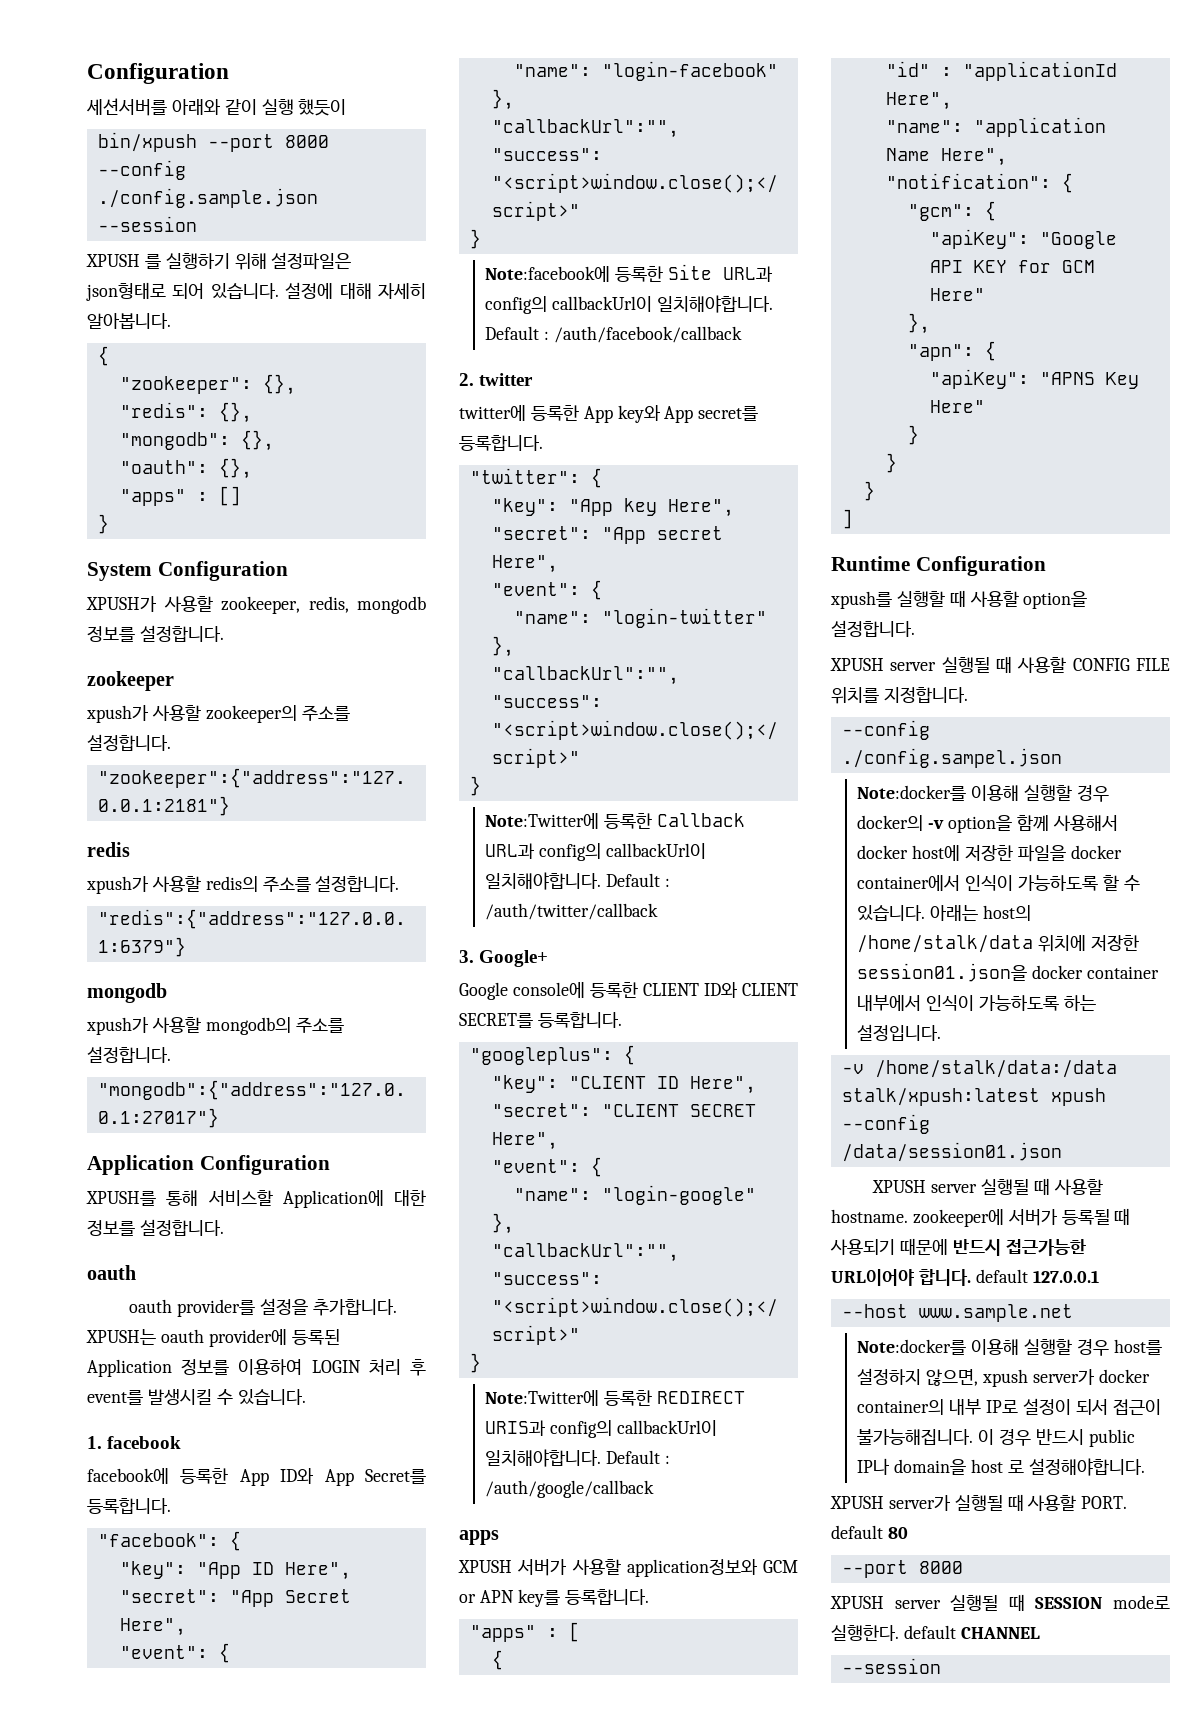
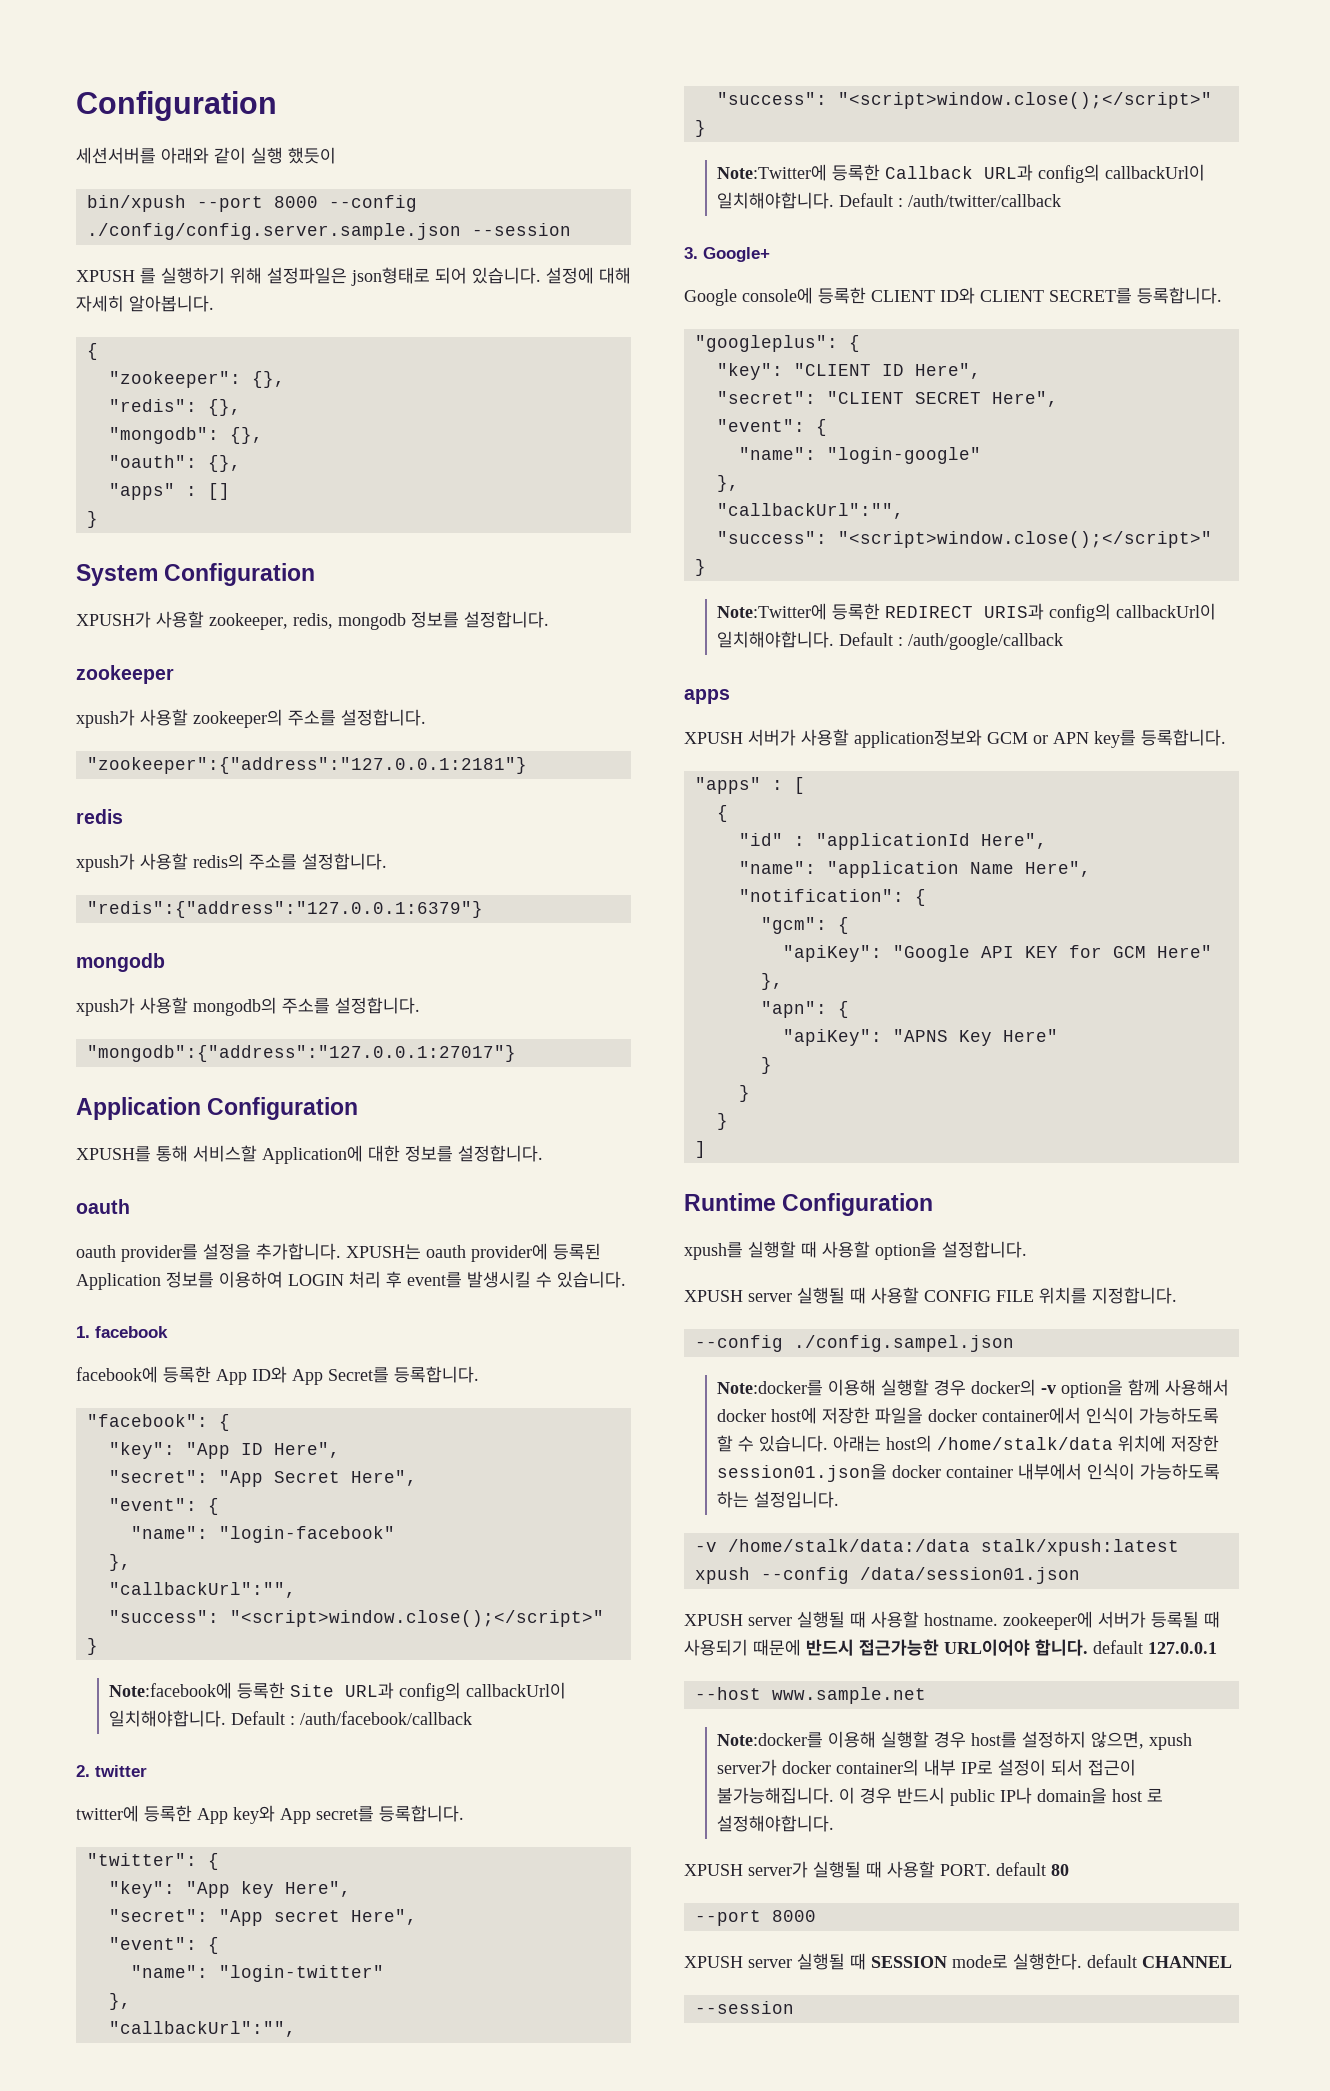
[97,188,318,208] ./config.sample.json -> [86,223,461,240] ./config/config.server.sample.json

